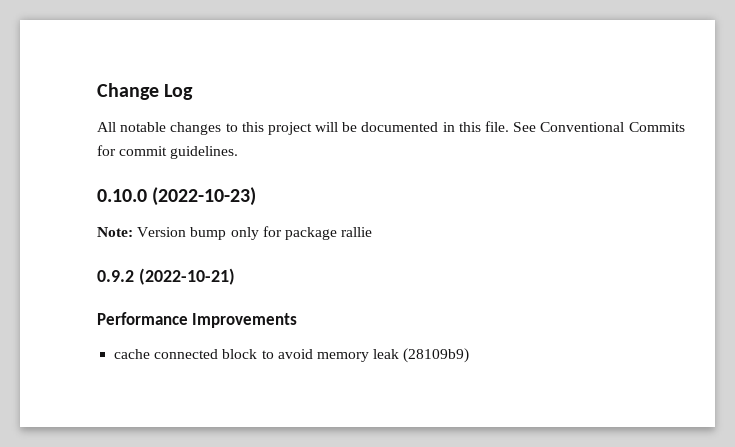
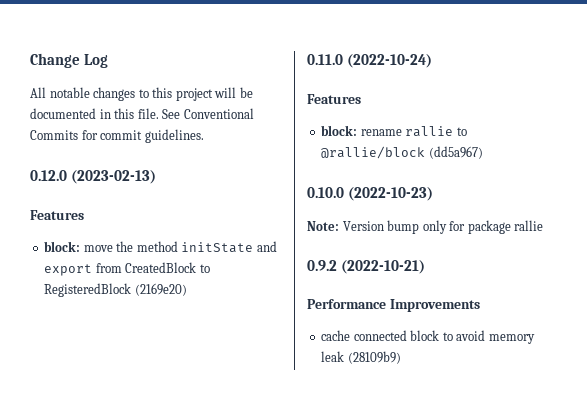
(239, 152) none -> [30,170,157,184] [30,210,84,220] [44,241,277,253] [44,262,210,276] [44,283,187,297] [307,54,433,68] [307,94,361,104] [321,125,467,137] [321,146,483,159] // 0.12.0 (2023-02-13) // Features // block: move the method initState and export from CreatedBlock to RegisteredBlock (2169e20) // 0.11.0 (2022-10-24) // Features // block: rename rallie to @rallie/block (dd5a967)

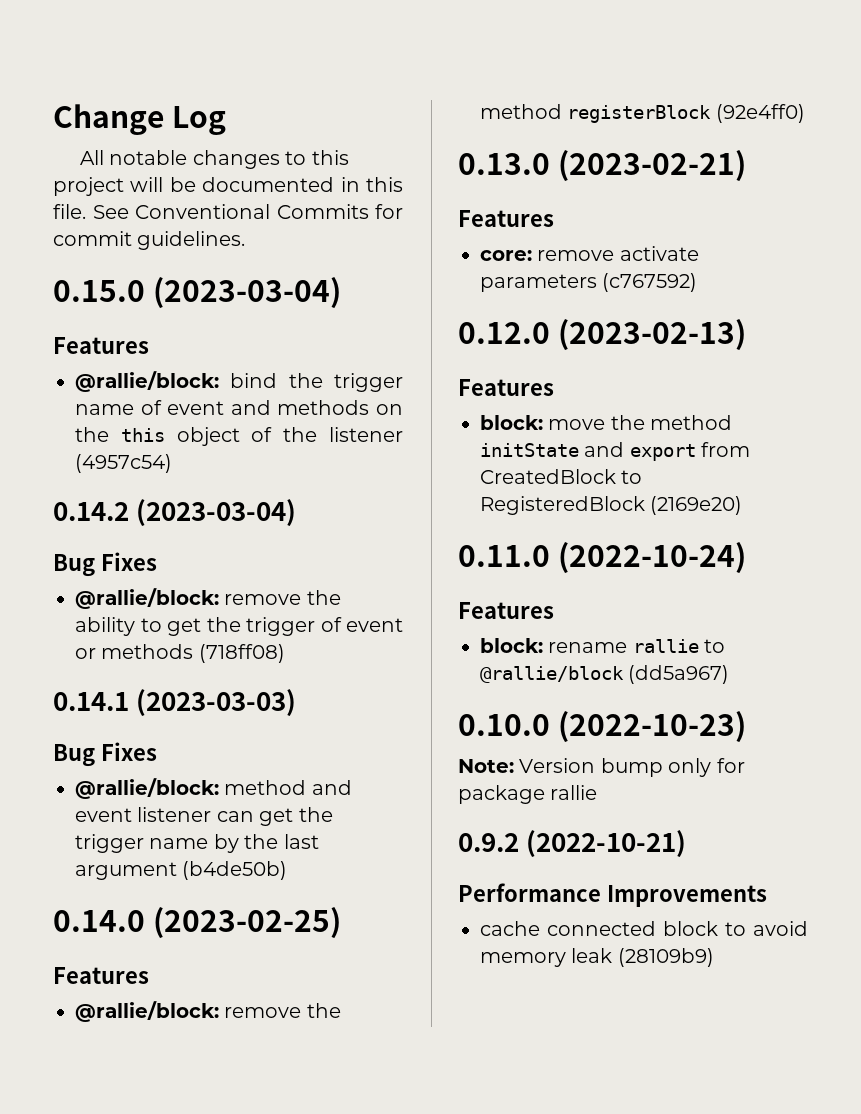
(204, 136) none -> [53,277,342,309] [53,337,149,354] [75,371,403,392] [75,400,403,415] [75,427,404,446] [75,454,172,473] [53,499,297,526] [53,552,157,577] [75,588,341,609] [75,617,403,636] [75,644,285,663] [53,689,297,716] [53,742,157,767] [75,778,352,799] [75,807,333,826] [75,834,319,853] [75,861,288,880] [53,907,342,939] [53,967,149,984] [75,1001,341,1022] [480,104,805,123] [458,150,747,182] [458,210,554,227] [480,246,699,261] [480,273,698,292] // 0.15.0 (2023-03-04) // Features // @rallie/block: bind the trigger name of event and methods on the this object of the listener (4957c54) // 0.14.2 (2023-03-04) // Bug Fixes // @rallie/block: remove the ability to get the trigger of event or methods (718ff08) // 0.14.1 (2023-03-03) // Bug Fixes // @rallie/block: method and event listener can get the trigger name by the last argument (b4de50b) // 0.14.0 (2023-02-25) // Features // @rallie/block: remove the method registerBlock (92e4ff0) // 0.13.0 (2023-02-21) // Features // core: remove activate parameters (c767592)

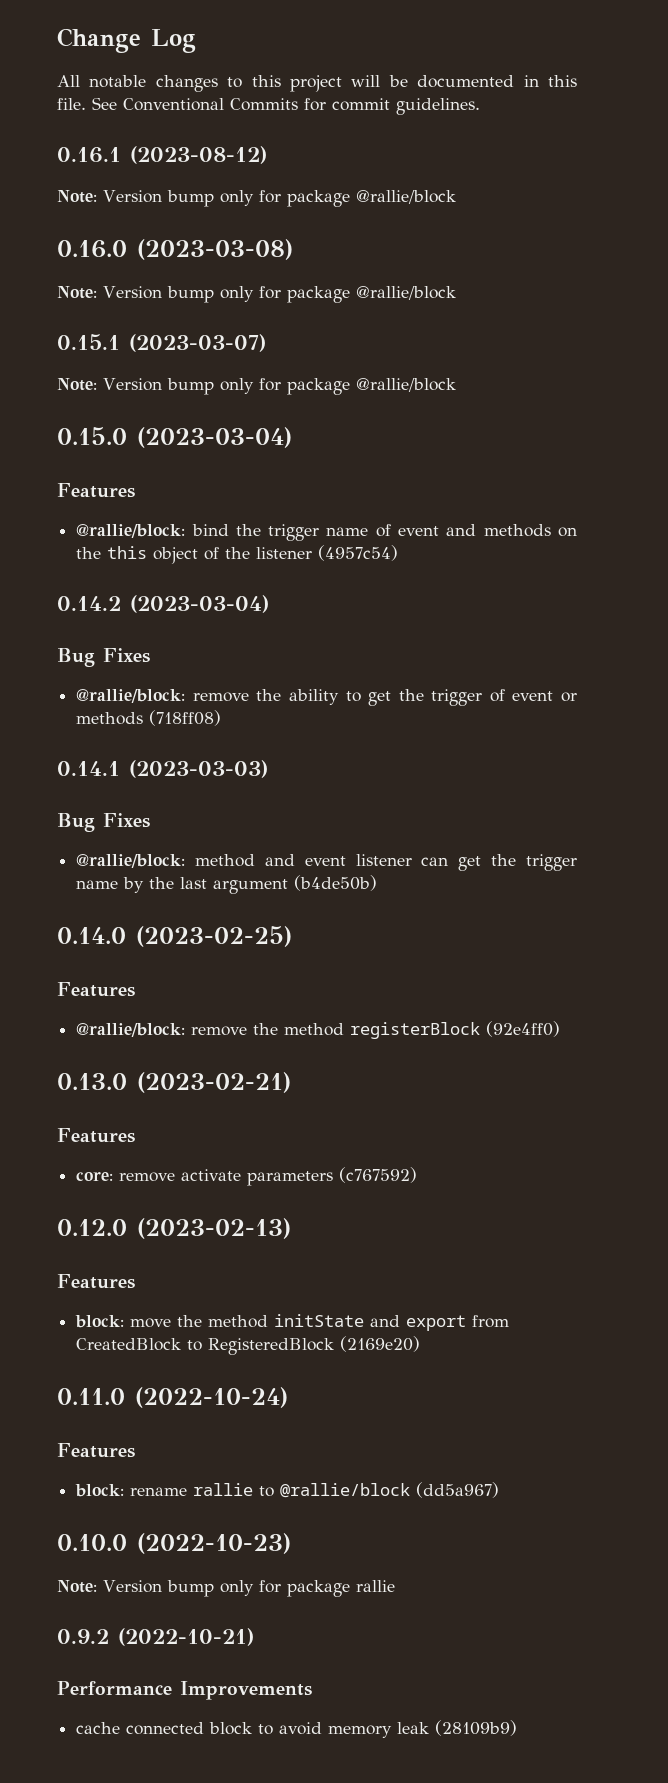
(246, 240) none -> [57,146,267,164] [57,190,456,207] [57,239,293,260] [57,286,456,303] [57,334,266,352] [57,378,456,395] // 0.16.1 (2023-08-12) // Note: Version bump only for package @rallie/block // 0.16.0 (2023-03-08) // Note: Version bump only for package @rallie/block // 0.15.1 (2023-03-07) // Note: Version bump only for package @rallie/block

